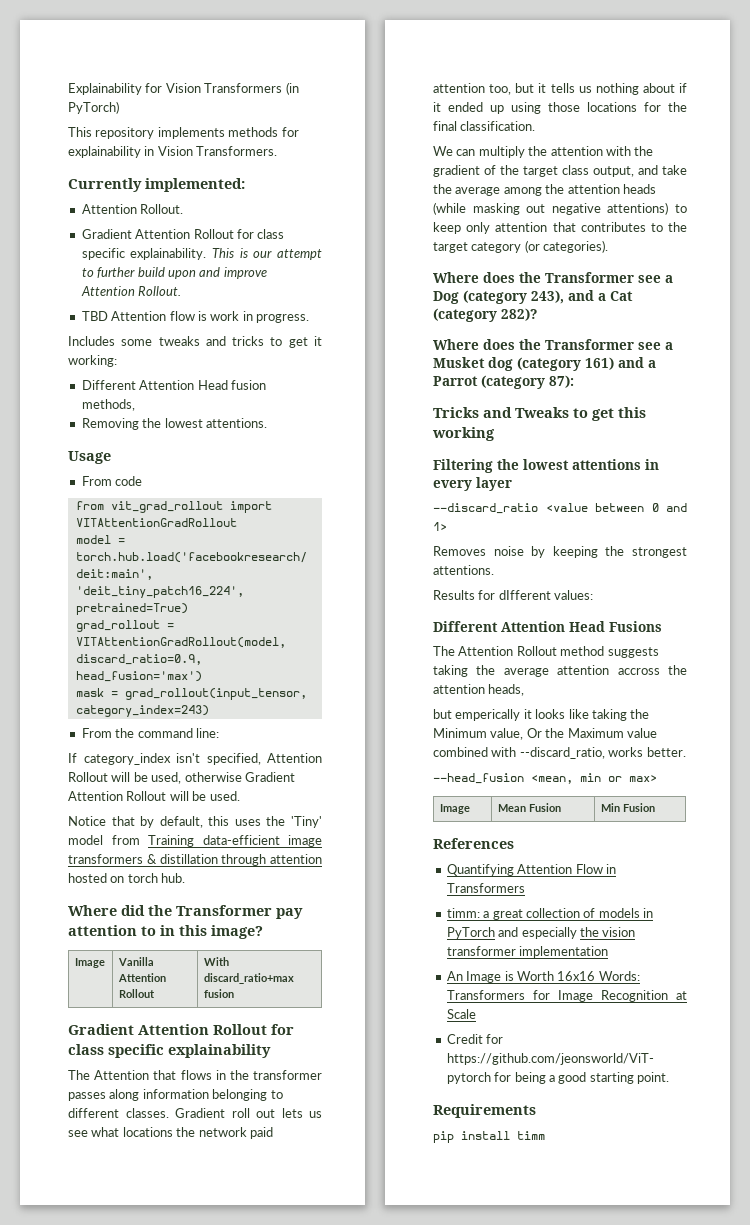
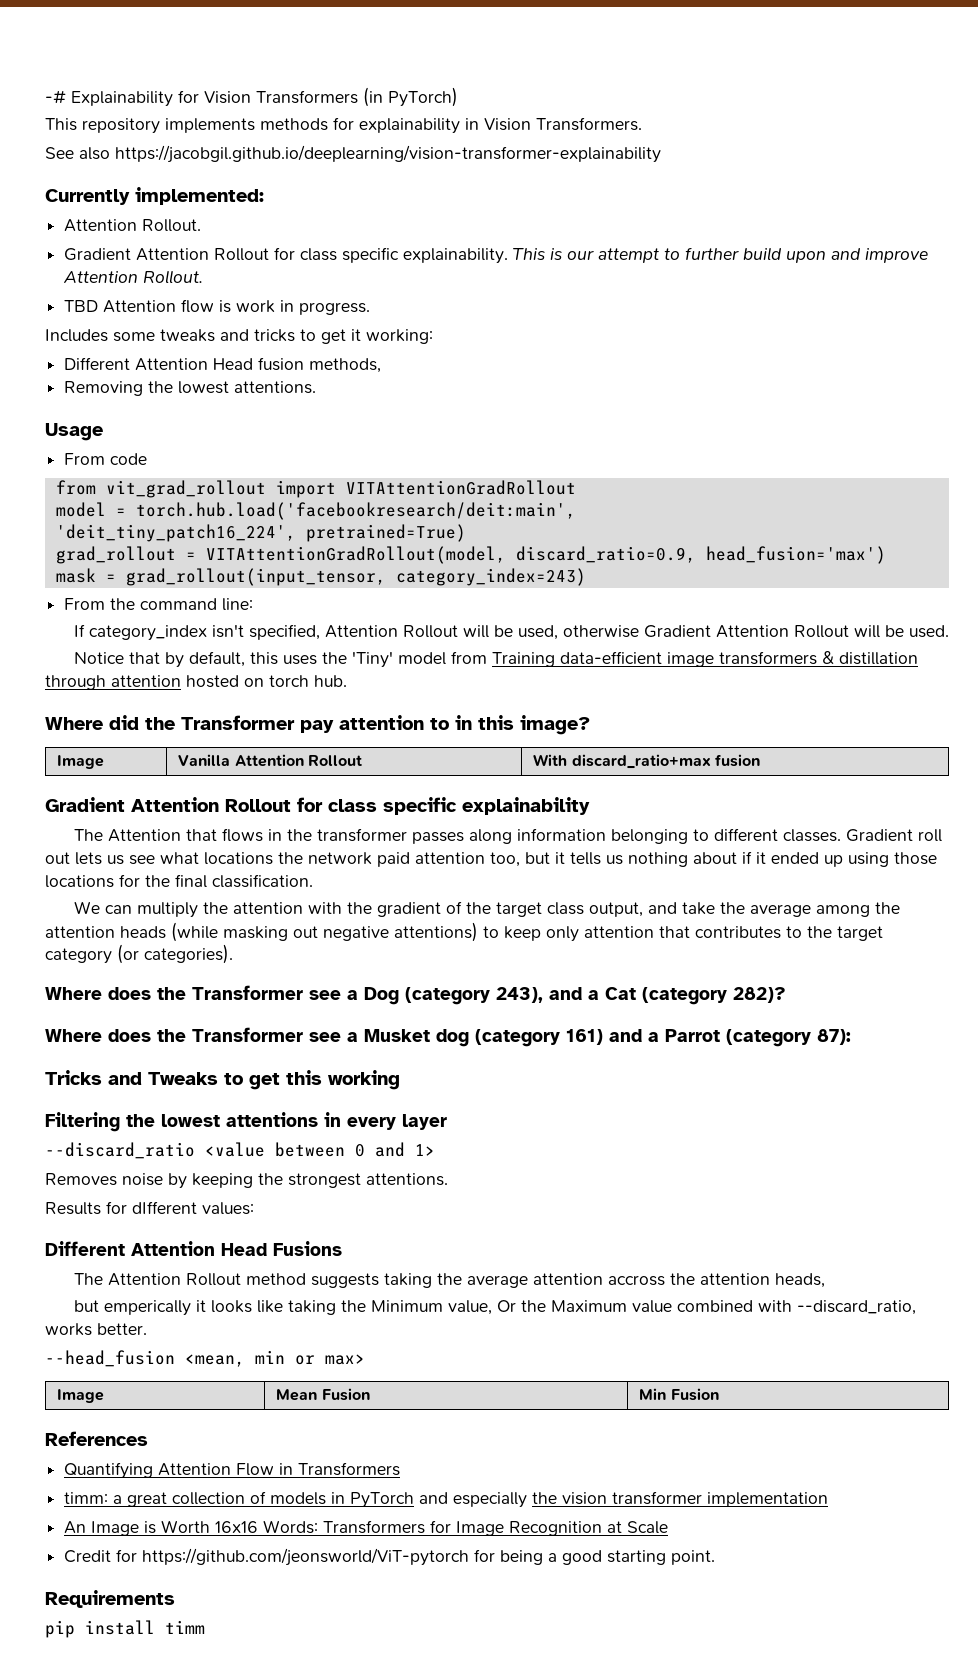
(68, 89) none -> [45,90,66,104] -#
(278, 151) none -> [45,145,661,163] // See also https://jacobgil.github.io/deeplearning/vision-transformer-explainability

